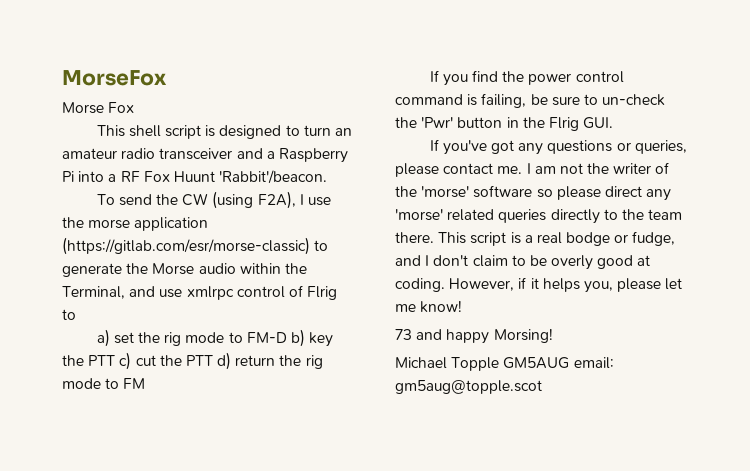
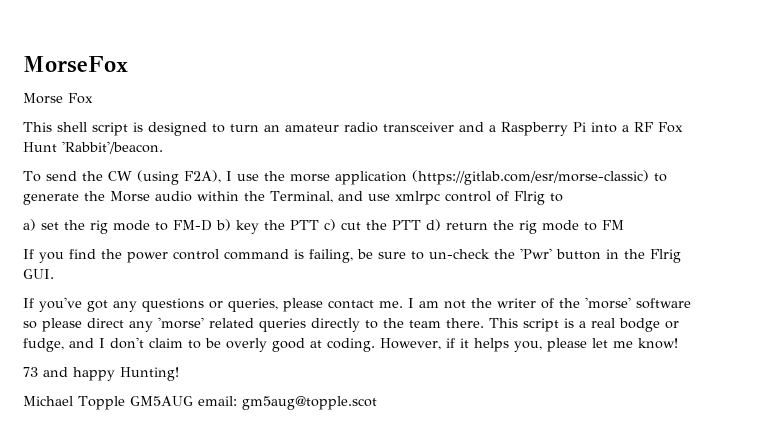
[173,171,215,182] Huunt -> [23,142,57,152] Hunt
[493,328,553,343] Morsing! -> [120,367,179,381] Hunting!

